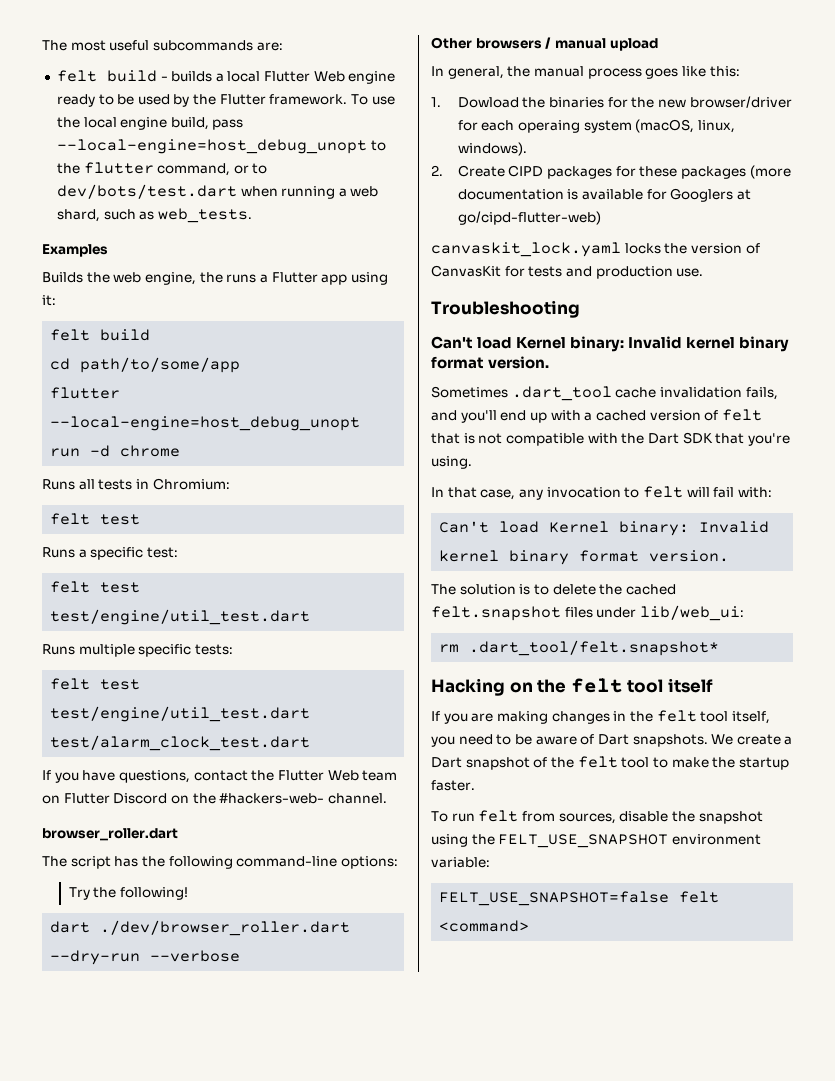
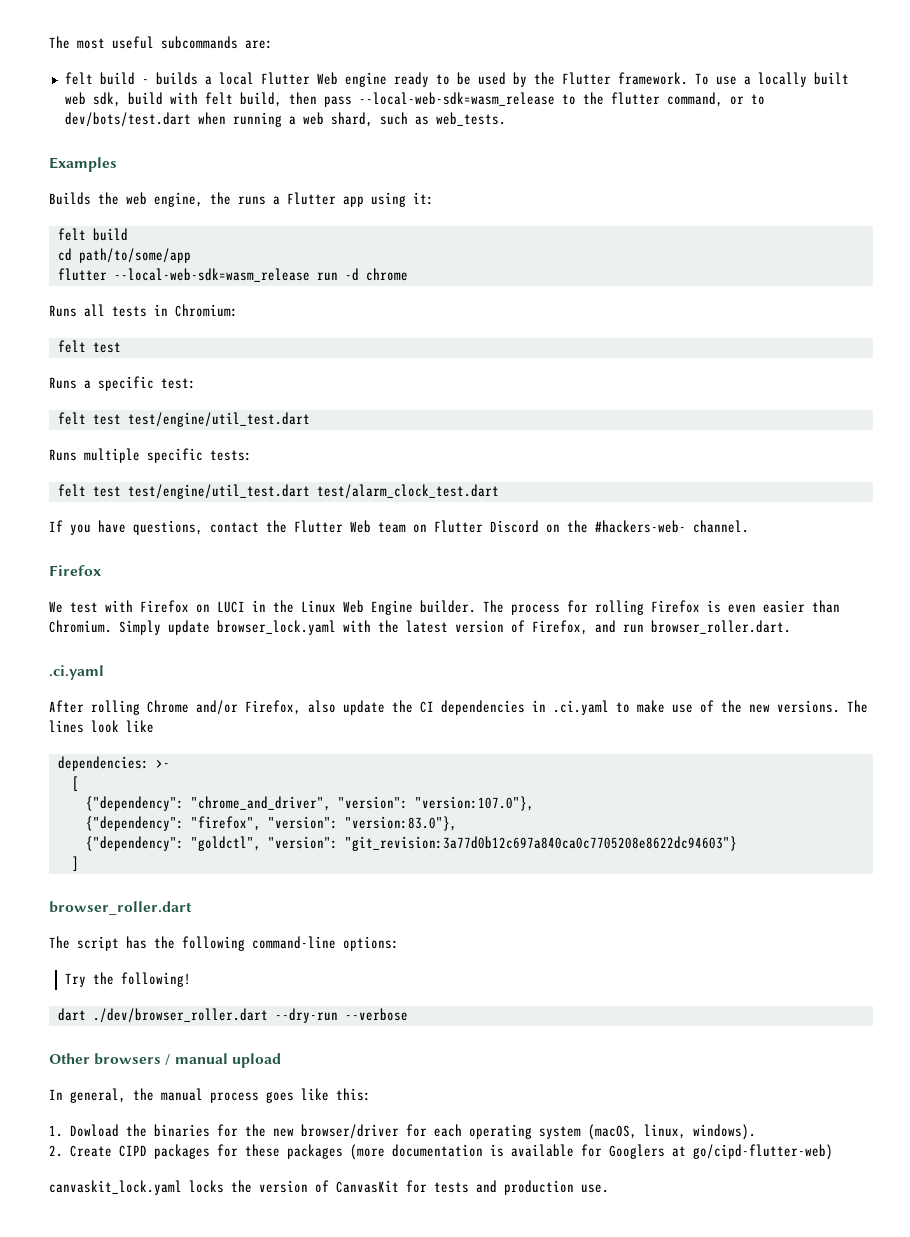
[56,117,244,130] [56,139,367,154] the local engine build, pass --local-engine=host_debug_unopt -> [743,72,849,87] [64,92,555,107] a locally built web sdk, build with felt build, then pass --local-web-sdk=wasm_release
[50,416,361,431] --local-engine=host_debug_unopt -> [113,268,310,282] --local-web-sdk=wasm_release
(387, 798) none -> [49,565,101,576] [49,600,840,615] [49,620,791,635] [49,665,104,680] [49,700,868,715] [49,720,154,733] [57,756,170,771] [71,776,79,791] [85,796,534,811] [85,816,457,831] [85,836,737,851] [71,856,79,871] // Firefox // We test with Firefox on LUCI in the Linux Web Engine builder. The process for rolling Firefox is even easier than Chromium. Simply update browser_lock.yaml with the latest version of Firefox, and run browser_roller.dart. // .ci.yaml // After rolling Chrome and/or Firefox, also update the CI dependencies in .ci.yaml to make use of the new versions. The lines look like // dependencies: >- // [ // {"dependency": "chrome_and_driver", "version": "version:107.0"}, // {"dependency": "firefox", "version": "version:83.0"}, // {"dependency": "goldctl", "version": "git_revision:3a77d0b12c697a840ca0c7705208e8622dc94603"} // ]
[518,120,581,133] operaing -> [469,1124,533,1139] operating
[431,300,580,318] [431,336,790,352] [431,356,550,369] [431,386,778,401] [431,409,762,423] [431,432,790,446] [431,456,472,469] [431,486,772,500] [439,521,770,536] [439,550,730,565] [431,584,676,595] [431,605,744,621] [439,640,720,656] [431,678,713,696] [431,710,770,724] [431,734,793,747] [431,756,789,770] [431,780,475,791] [431,810,763,824] [431,834,761,848] [431,857,490,868] [439,891,720,906] [439,920,530,932] // Troubleshooting // Can't load Kernel binary: Invalid kernel binary format version. // Sometimes .dart_tool cache invalidation fails, and you'll end up with a cached version of felt that is not compatible with the Dart SDK that you're using. // In that case, any invocation to felt will fail with: // Can't load Kernel binary: Invalid kernel binary format version. // The solution is to delete the cached felt.snapshot files under lib/web_ui: // rm .dart_tool/felt.snapshot* // Hacking on the felt tool itself // If you are making changes in the felt tool itself, you need to be aware of Dart snapshots. We create a Dart snapshot of the felt tool to make the startup faster. // To run felt from sources, disable the snapshot using the FELT_USE_SNAPSHOT environment variable: // FELT_USE_SNAPSHOT=false felt <command> -> (609, 1188) none

